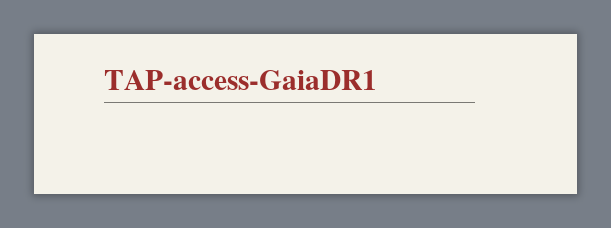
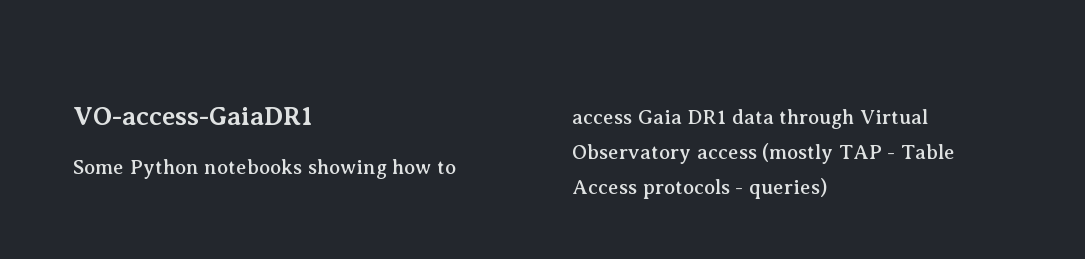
[104,70,377,90] TAP-access-GaiaDR1 -> [73,107,313,125] [73,159,456,179] [572,109,928,129] [572,143,955,164] [572,178,827,199] VO-access-GaiaDR1 // Some Python notebooks showing how to access Gaia DR1 data through Virtual Observatory access (mostly TAP - Table Access protocols - queries)

